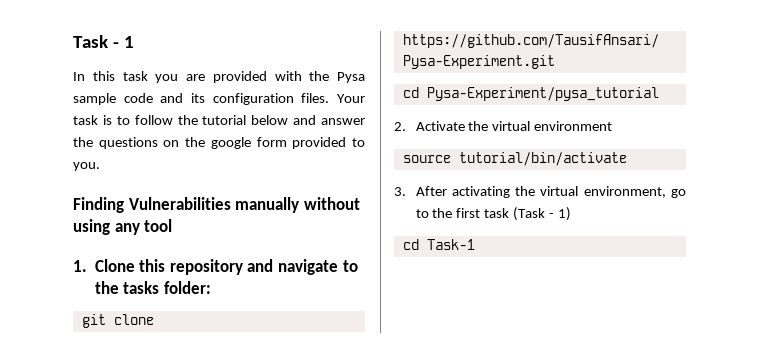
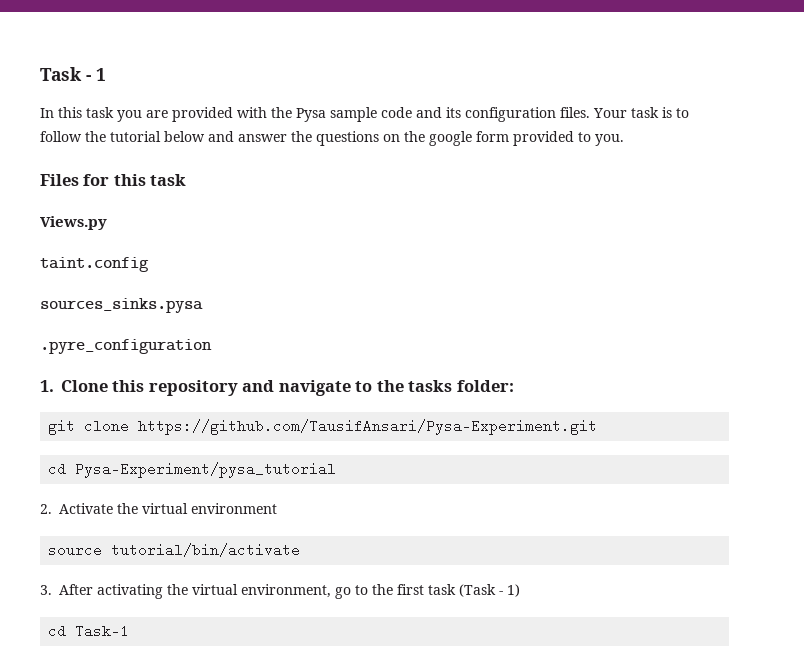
[73,197,360,213] [73,219,173,235] Finding Vulnerabilities manually without using any tool -> [40,174,187,186] [40,216,107,230] [40,257,149,272] [40,298,203,313] [40,339,212,354] Files for this task // Views.py // taint.config // sources_sinks.pysa // .pyre_configuration

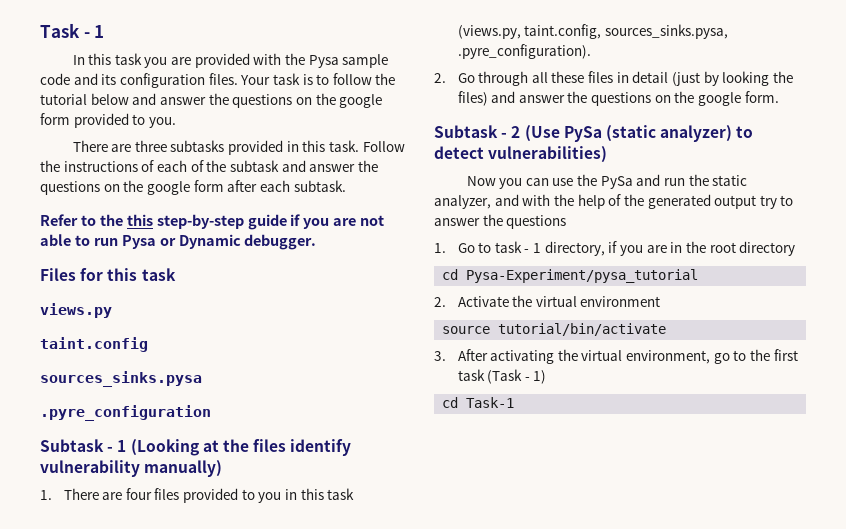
(624, 140) none -> [72,140,405,155] [40,160,378,172] [40,180,346,195] [40,214,385,230] [40,234,317,250] // There are three subtasks provided in this task. Follow the instructions of each of the subtask and answer the questions on the google form after each subtask. // Refer to the this step-by-step guide if you are not able to run Pysa or Dynamic debugger.
[40,216,107,230] Views.py -> [40,303,112,318] views.py
[40,380,514,396] [48,419,598,435] 1. Clone this repository and navigate to the tasks folder: // git clone https://github.com/TausifAnsari/Pysa-Experiment.git -> [40,439,352,456] [40,460,223,477] [40,488,355,503] [457,24,728,39] [457,44,591,59] [434,71,793,86] [457,91,779,106] [434,125,754,142] [434,146,608,163] [466,174,748,189] [434,194,794,209] [434,214,567,229] [434,241,796,256] Subtask - 1 (Looking at the files identify vulnerability manually) // 1. There are four files provided to you in this task (views.py, taint.config, sources_sinks.pysa, .pyre_configuration). // 2. Go through all these files in detail (just by looking the files) and answer the questions on the google form. // Subtask - 2 (Use PySa (static analyzer) to detect vulnerabilities) // Now you can use the PySa and run the static analyzer, and with the help of the generated output try to answer the questions // 1. Go to task - 1 directory, if you are in the root directory

